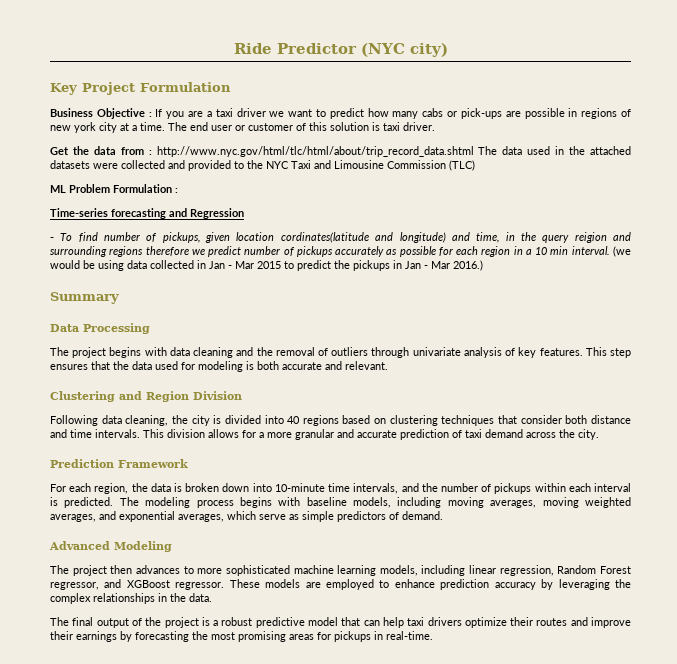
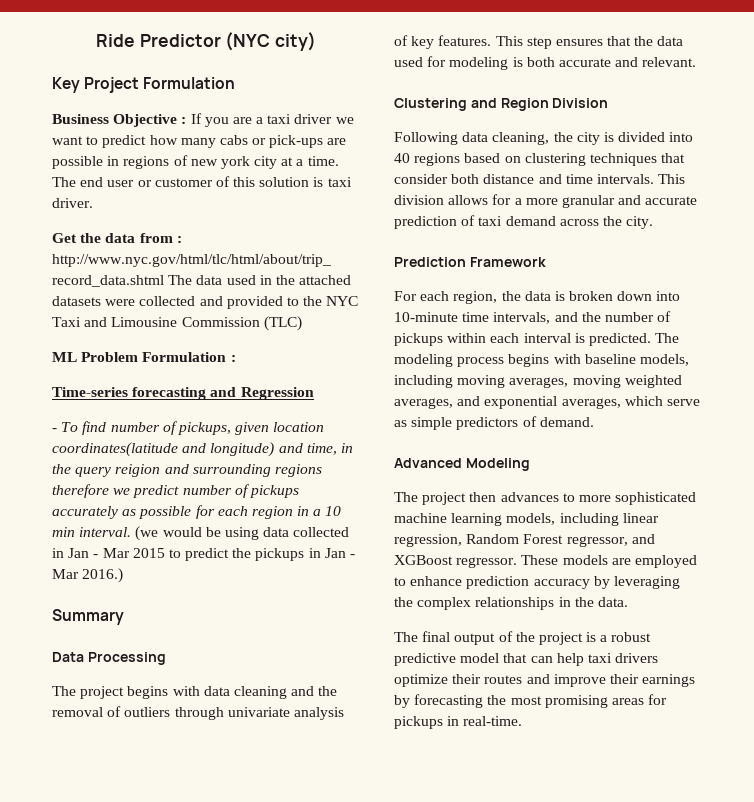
[280,232,369,243] cordinates(latitude -> [52,442,178,457] coordinates(latitude

